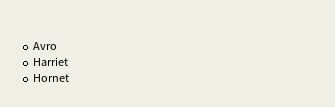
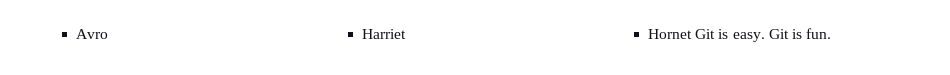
(70, 78) none -> [695,28,832,42] Git is easy. Git is fun.

